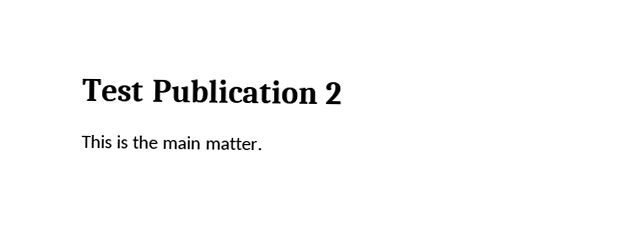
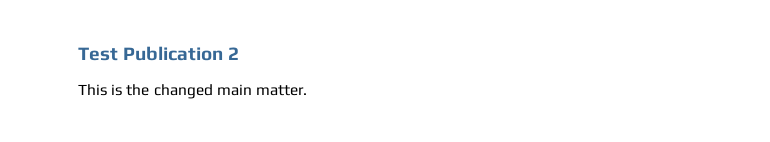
(158, 142) none -> [153,84,213,99] changed

